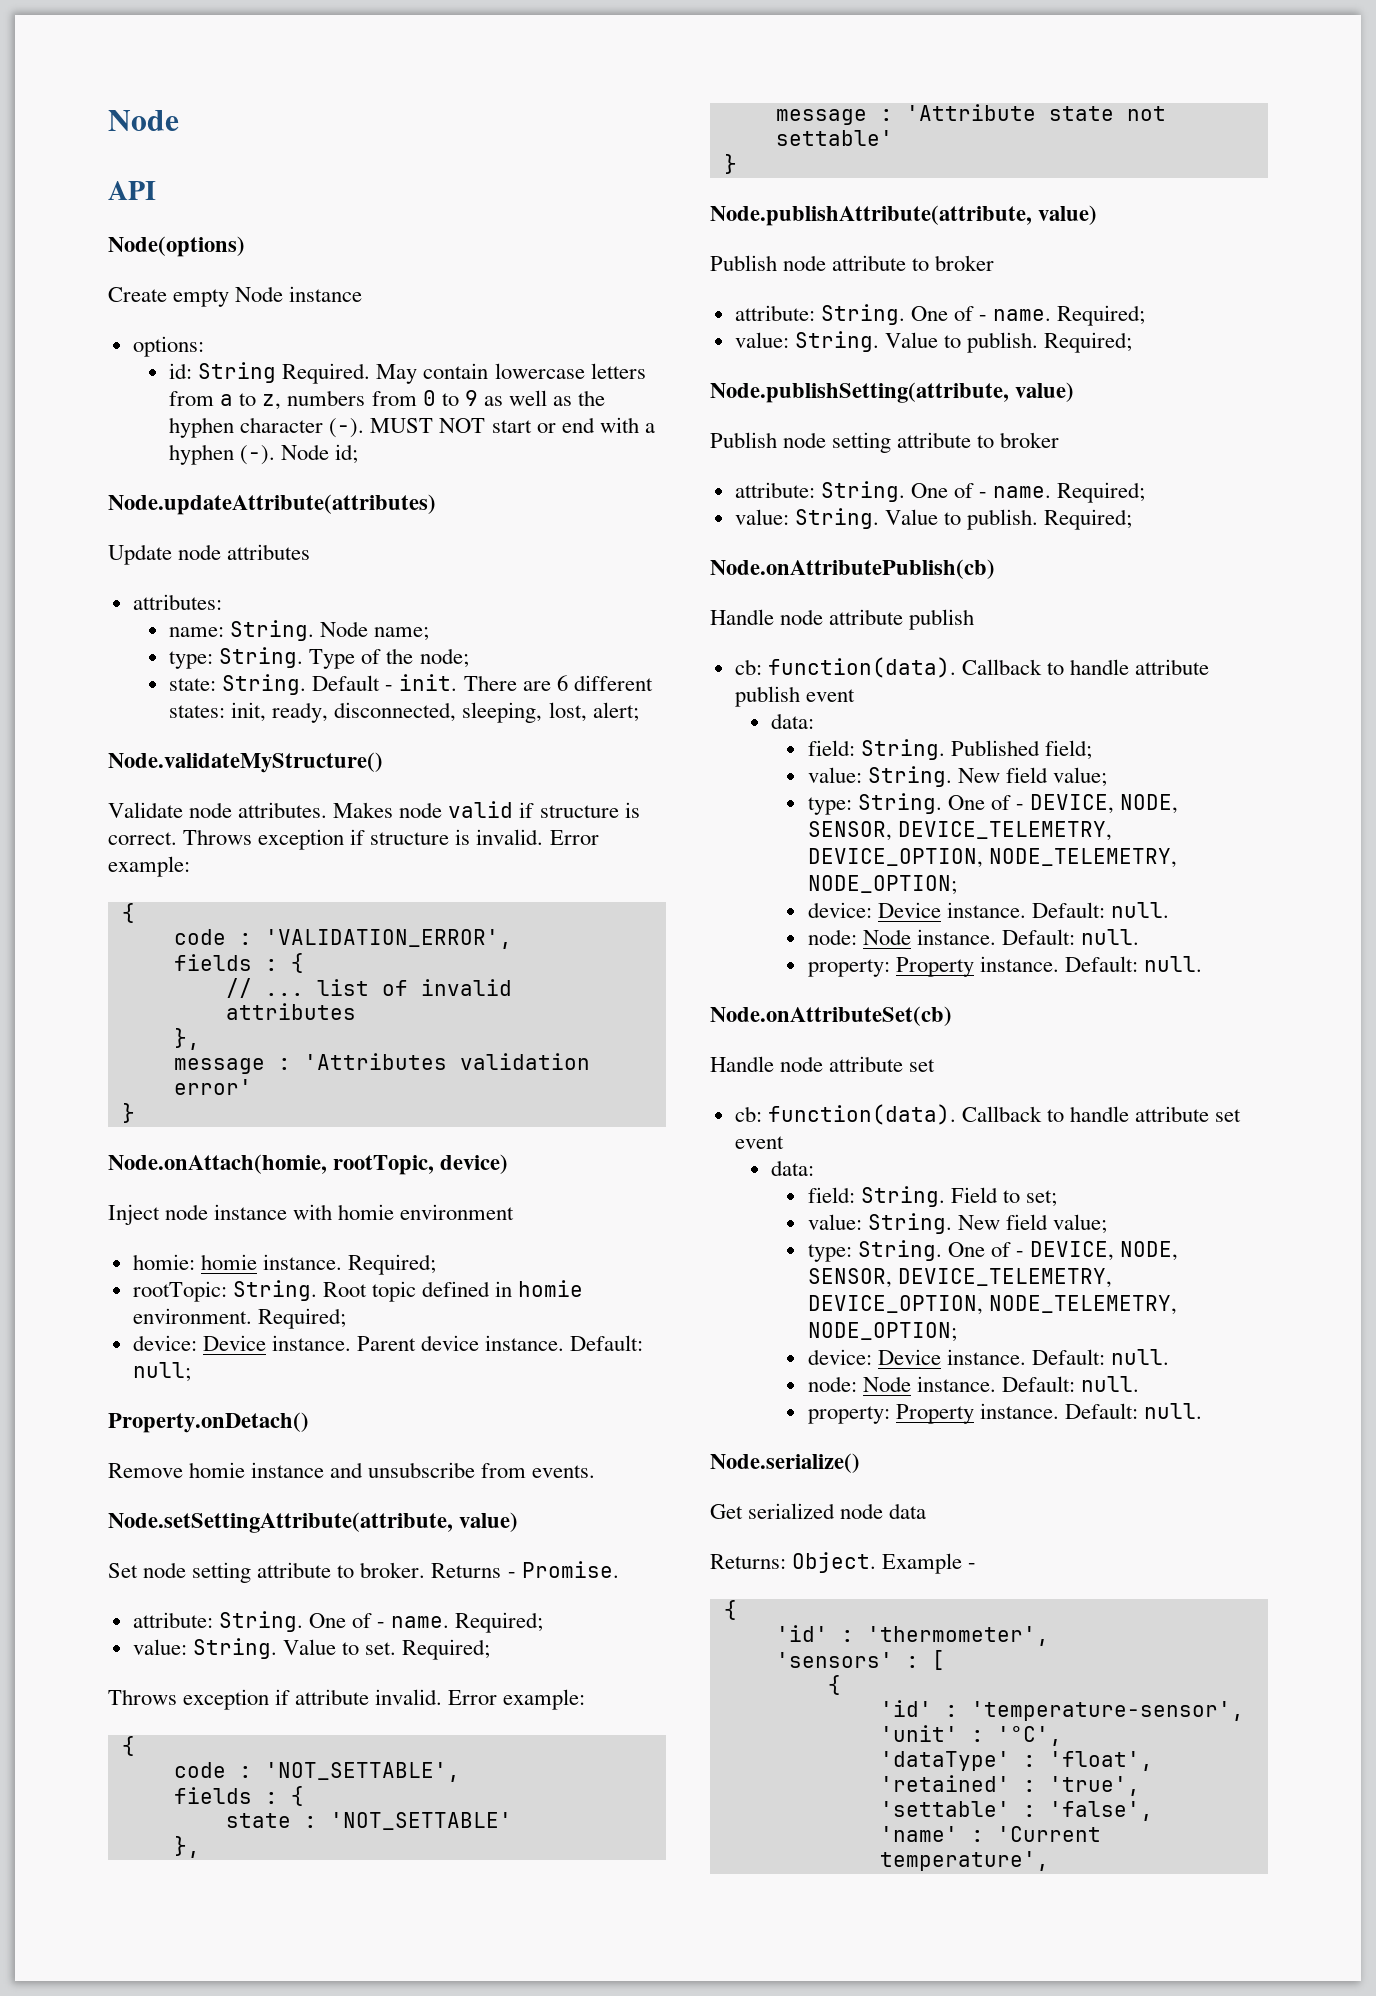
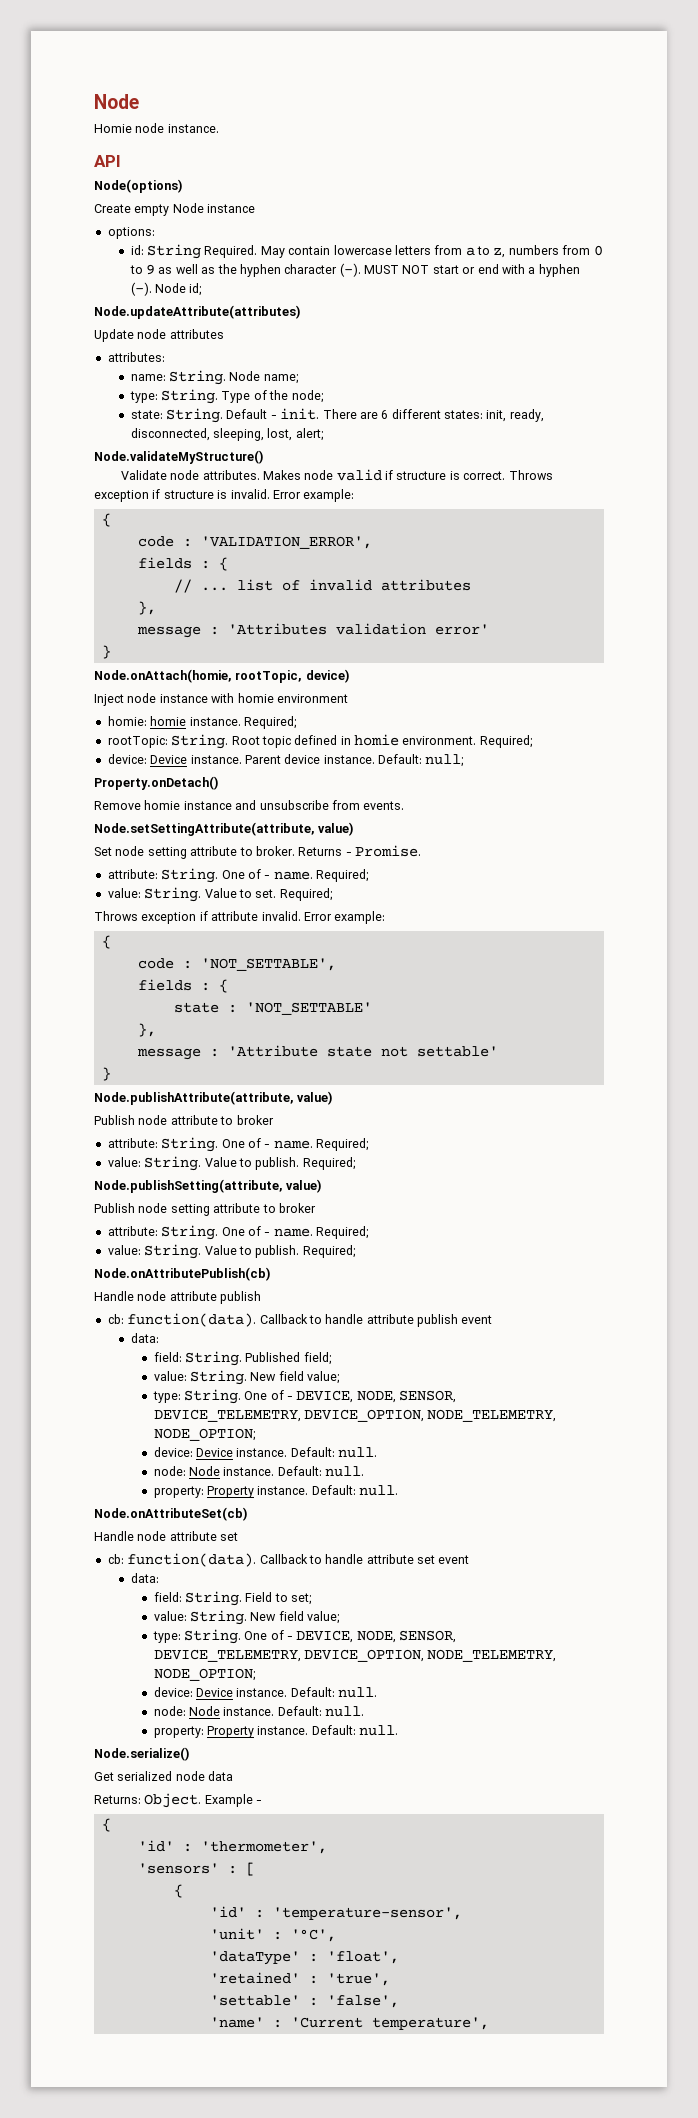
[108,110,179,131] Node -> [94,94,139,109] [94,123,219,133] Node // Homie node instance.

